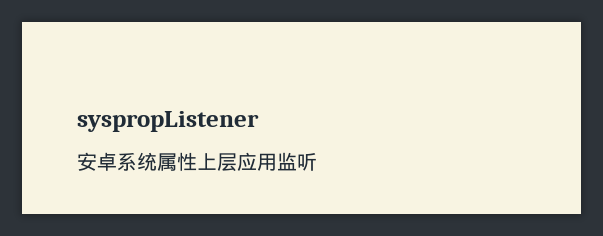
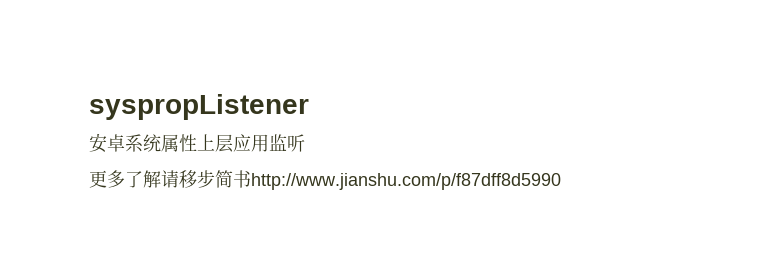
(317, 161) none -> [89,170,561,190] // 更多了解请移步简书http://www.jianshu.com/p/f87dff8d5990

